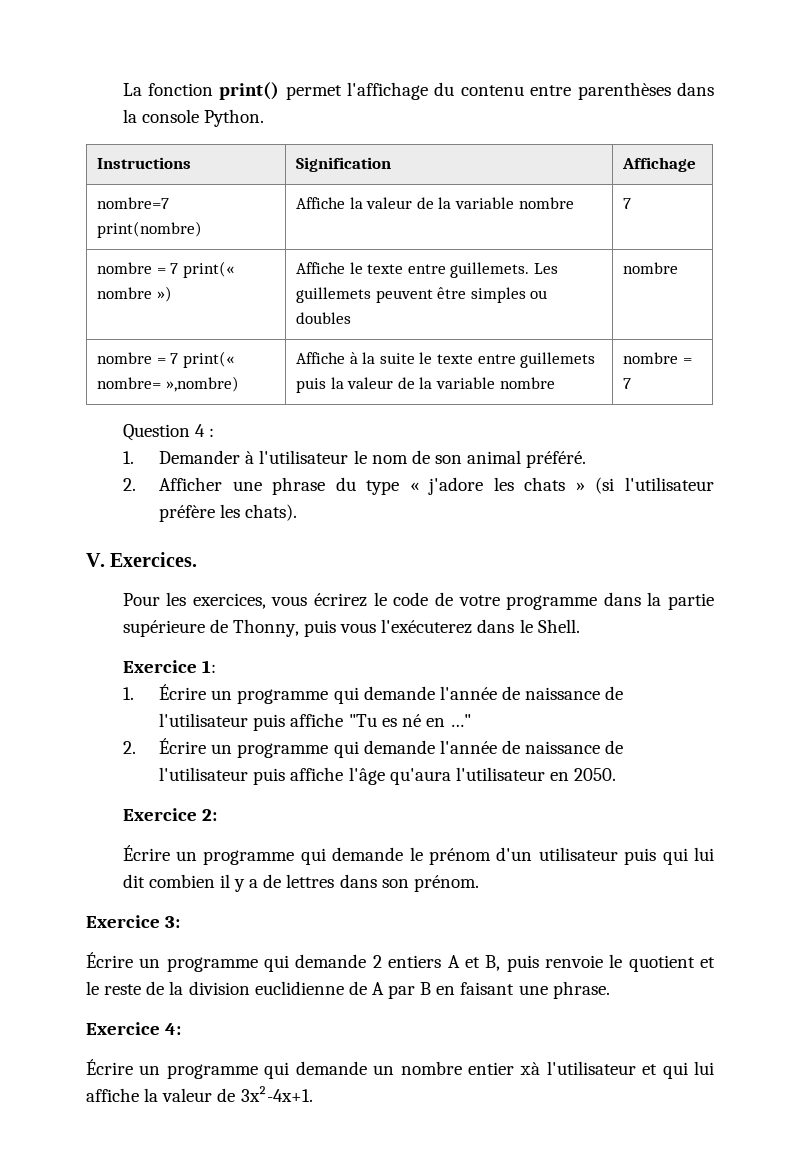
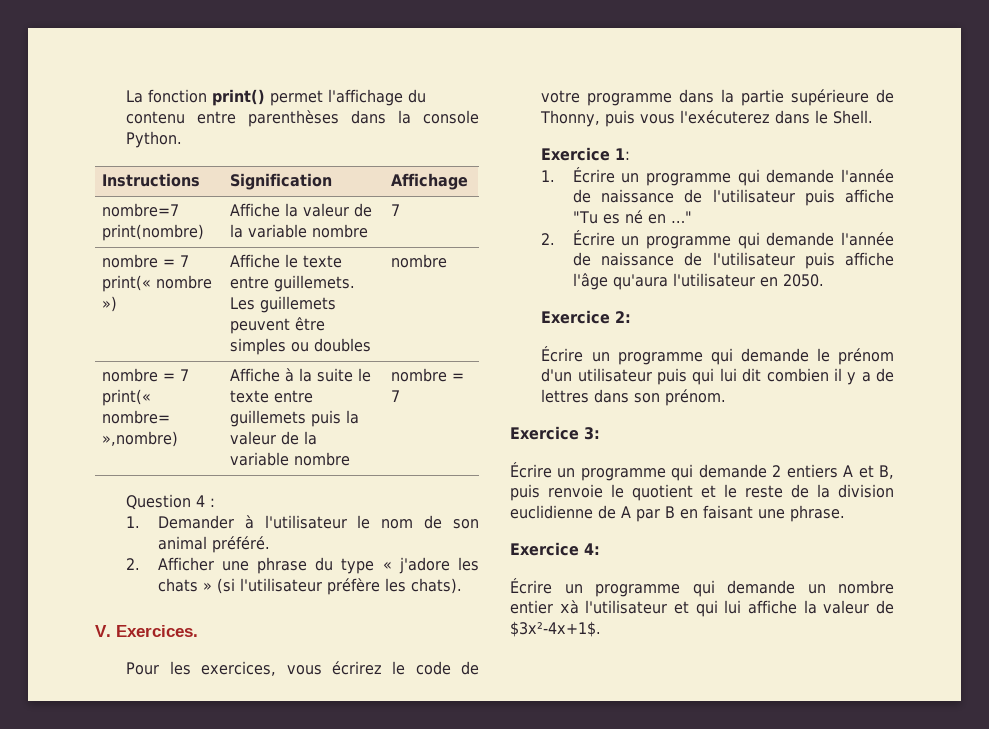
[240,1086,313,1102] 3x²-4x+1. -> [510,621,601,637] $3x²-4x+1$.

